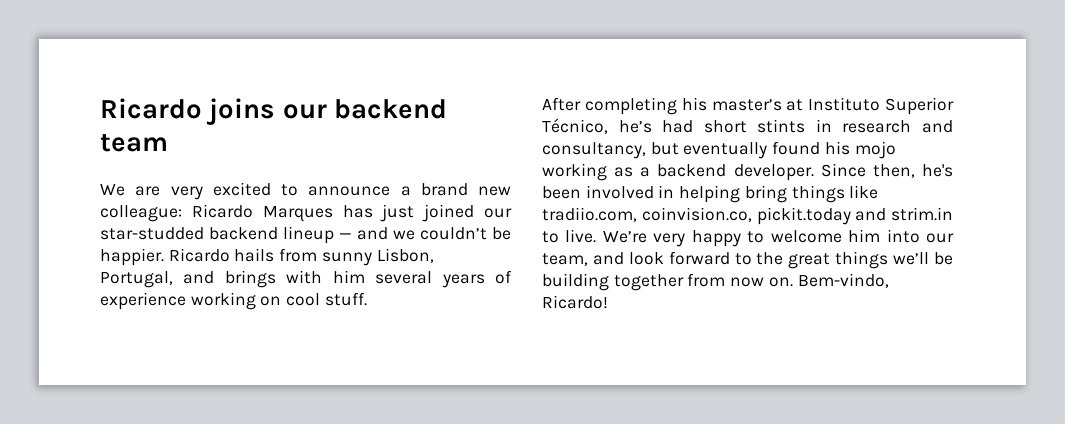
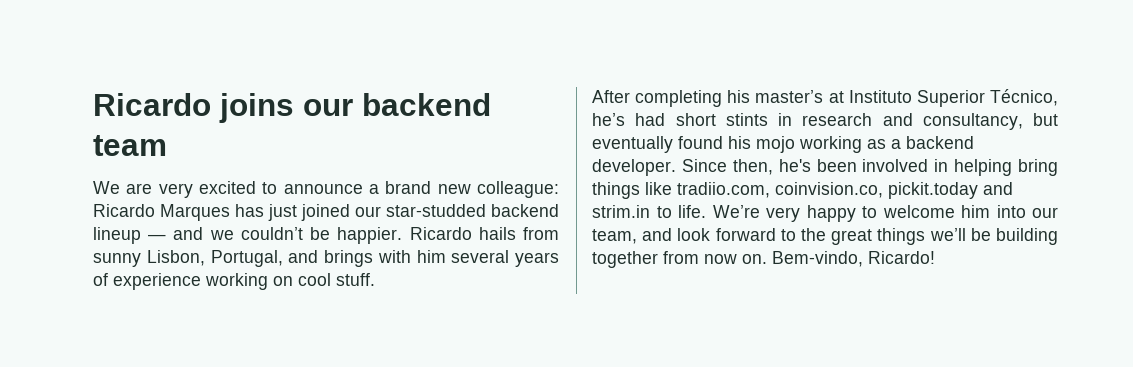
[565,229,597,243] live. -> [678,205,706,218] life.

